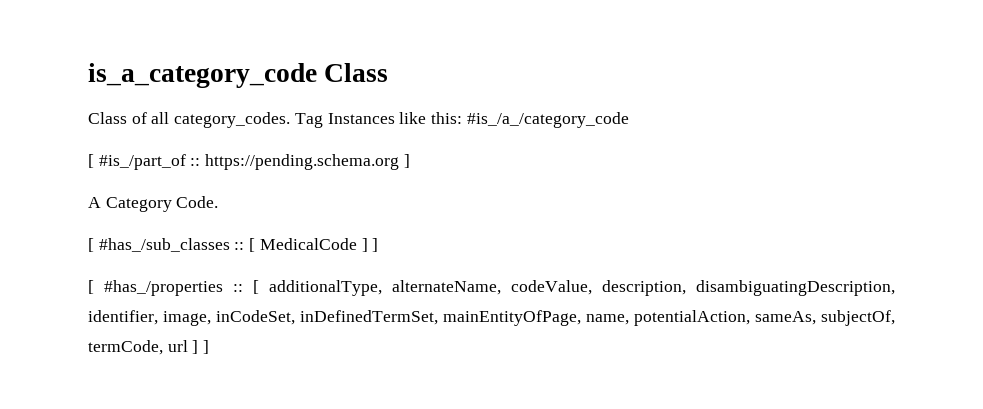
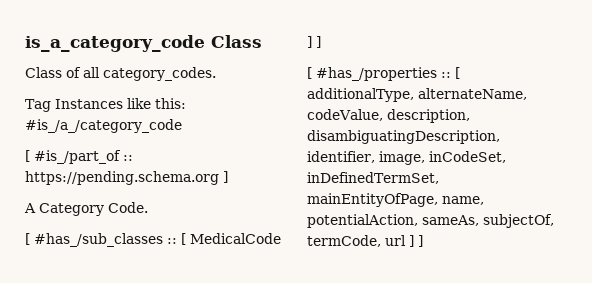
(291, 120) none -> (216, 74) //

